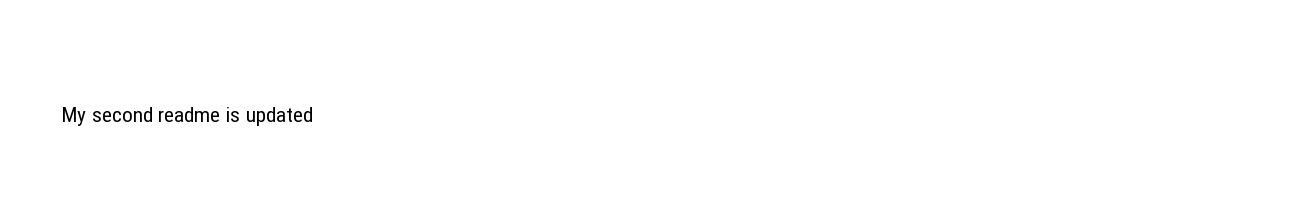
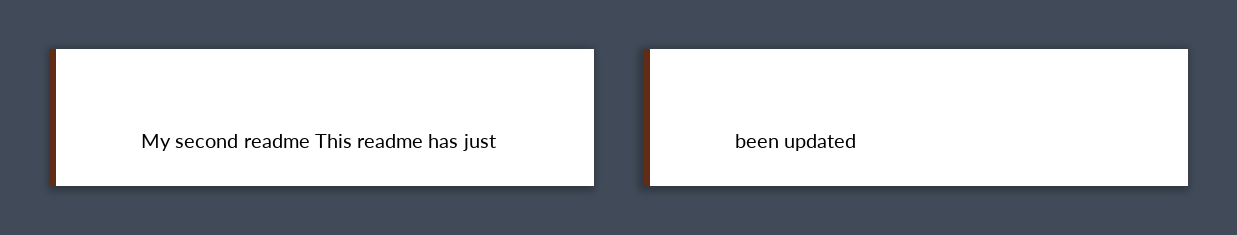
[226,107,241,122] is -> [314,134,779,151] This readme has just been

